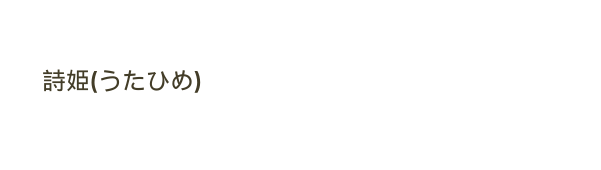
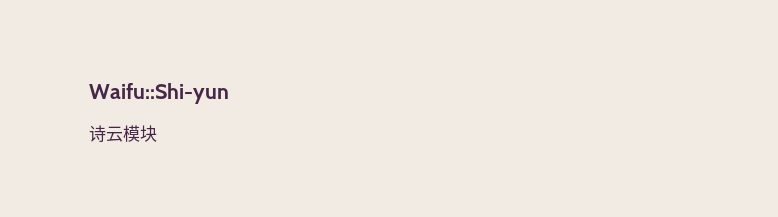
[42,69,202,93] 詩姫(うたひめ) -> [89,83,229,104] [89,125,157,142] Waifu::Shi-yun // 诗云模块

